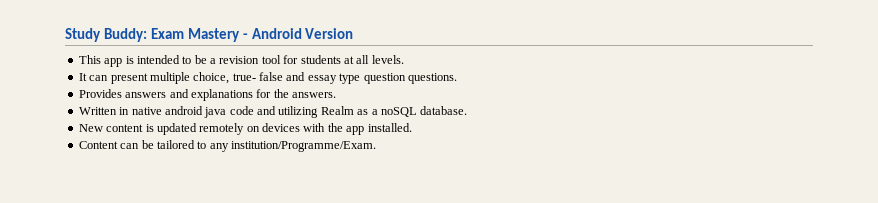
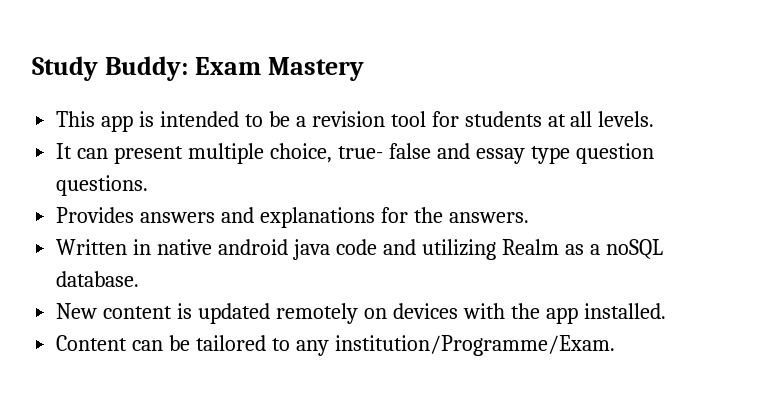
[242,28,354,39] - Android Version -> (364, 69) none

